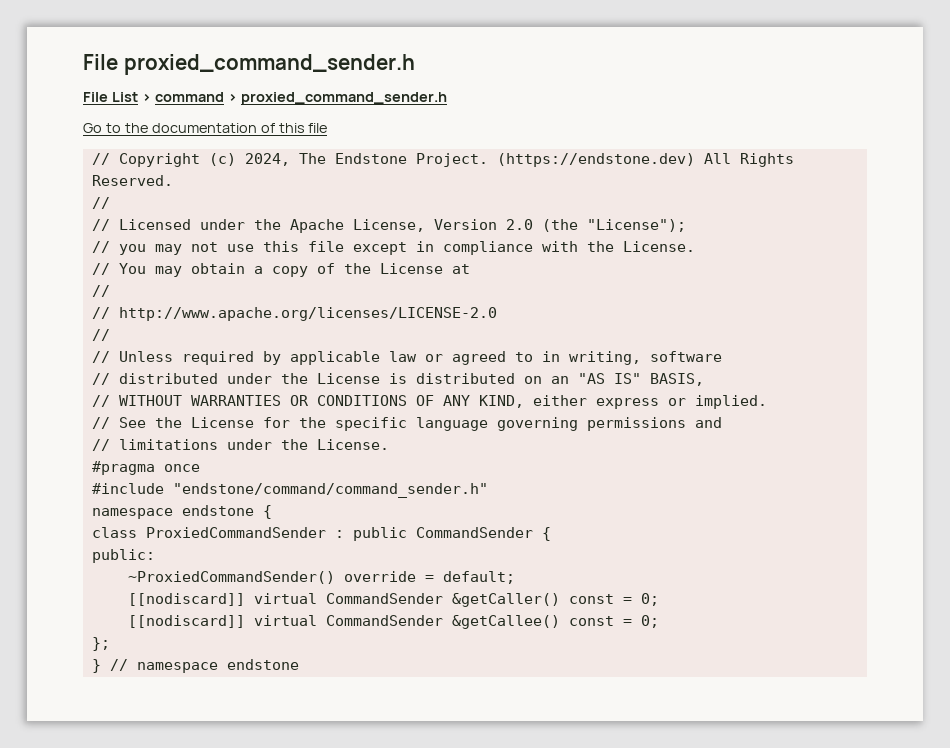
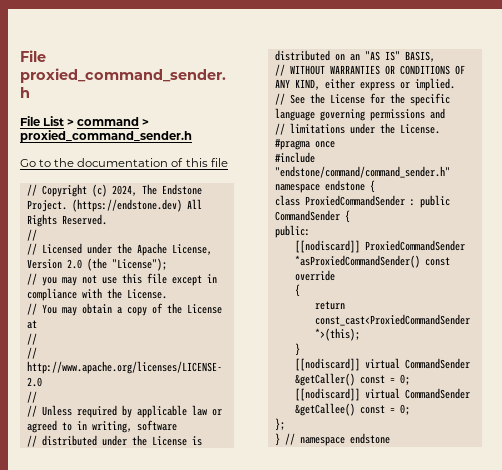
[127,571,515,584] ~ProxiedCommandSender() override = default; -> [294,240,465,253] [294,255,450,268] [294,270,335,281] [294,284,300,297] [314,301,345,310] [314,314,470,326] [314,328,360,341] [294,343,300,356] [[nodiscard]] ProxiedCommandSender *asProxiedCommandSender() const override // { // return const_cast<ProxiedCommandSender *>(this); // }

